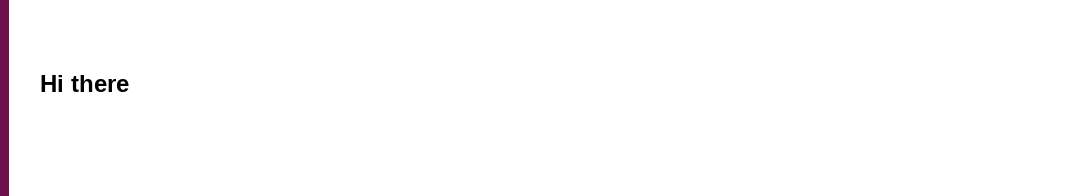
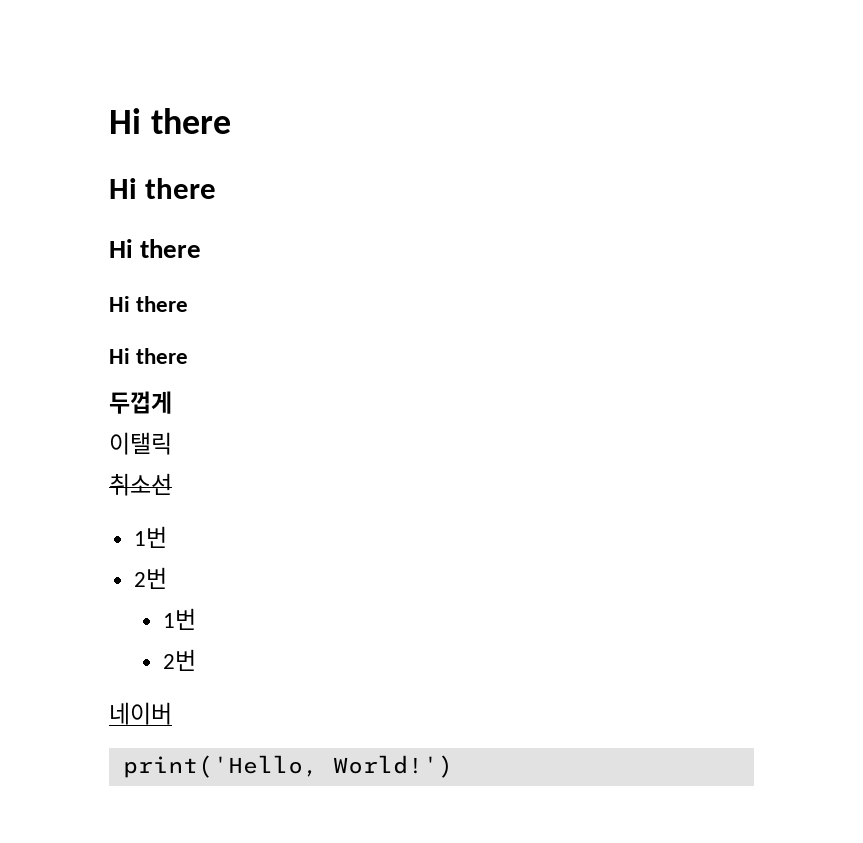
[40,75,129,92] Hi there -> [109,108,231,134] [109,178,217,199] [109,239,202,258] [109,296,189,312] [109,348,189,364] [109,391,172,414] [109,432,172,455] [109,473,172,496] [134,526,168,548] [134,567,168,589] [163,608,197,630] [163,649,197,671] [109,702,172,725] [122,755,453,778] Hi there // Hi there // Hi there // Hi there // Hi there // 두껍게 // 이탤릭 // 취소선 // 1번 // 2번 // 1번 // 2번 // 네이버 // print('Hello, World!')

